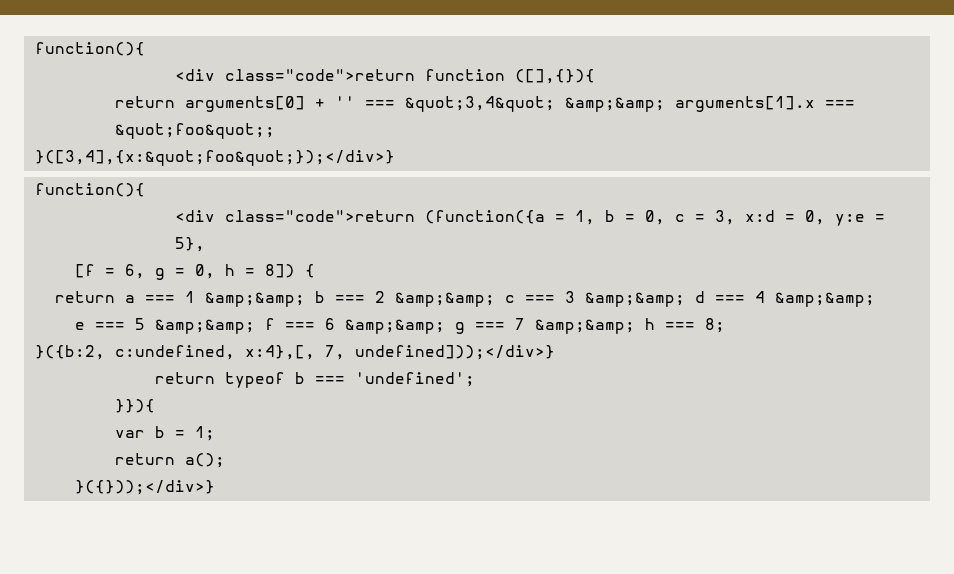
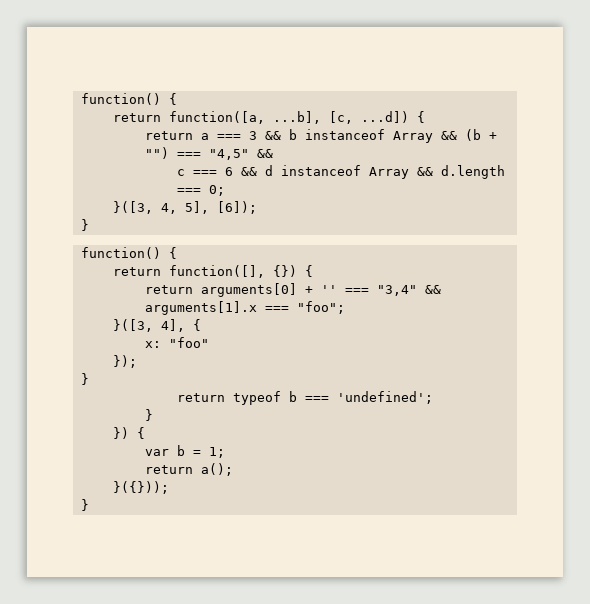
[34,42,145,56] [174,69,595,84] function(){ // <div class="code">return function ([],{}){ -> [81,93,178,105] [113,111,426,124] [145,129,498,143] [145,147,274,160] [177,165,506,179] [177,185,226,196] [113,201,258,214] [81,219,90,231] [81,247,178,259] [113,265,314,278] function() { // return function([a, ...b], [c, ...d]) { // return a === 3 && b instanceof Array && (b + "") === "4,5" && // c === 6 && d instanceof Array && d.length === 0; // }([3, 4, 5], [6]); // } // function() { // return function([], {}) {
[404,96,855,112] [114,123,275,139] [34,150,395,166] [34,183,145,197] [174,210,885,226] [174,237,205,252] [74,264,315,280] [54,291,875,307] [74,318,725,334] [34,345,555,360] &quot;3,4&quot; &amp;&amp; arguments[1].x === &quot;foo&quot;; // }([3,4],{x:&quot;foo&quot;});</div>} // function(){ // <div class="code">return (function({a = 1, b = 0, c = 3, x:d = 0, y:e = 5}, // [f = 6, g = 0, h = 8]) { // return a === 1 &amp;&amp; b === 2 &amp;&amp; c === 3 &amp;&amp; d === 4 &amp;&amp; // e === 5 &amp;&amp; f === 6 &amp;&amp; g === 7 &amp;&amp; h === 8; // }({b:2, c:undefined, x:4},[, 7, undefined]));</div>} -> [377,285,442,296] [145,301,346,315] [113,319,202,332] [145,337,210,348] [113,355,138,368] [81,373,90,385] "3,4" && arguments[1].x === "foo"; // }([3, 4], { // x: "foo" // }); // }
[114,399,155,413] }}){ -> [145,409,154,421] [113,427,146,439] } // }) {
[74,480,215,495] }({}));</div>} -> [113,481,170,494] [81,499,90,511] }({})); // }

